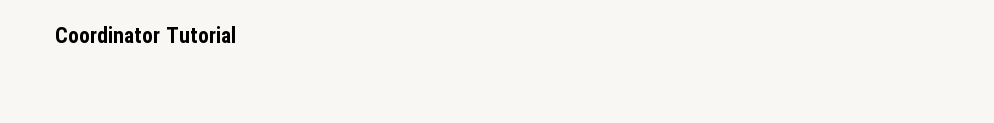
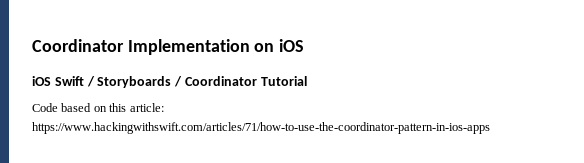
[55,26,236,43] Coordinator Tutorial -> [32,39,305,55] [32,76,307,88] [32,103,164,112] [32,122,490,134] Coordinator Implementation on iOS // iOS Swift / Storyboards / Coordinator Tutorial // Code based on this article: https://www.hackingwithswift.com/articles/71/how-to-use-the-coordinator-pattern-in-ios-apps

